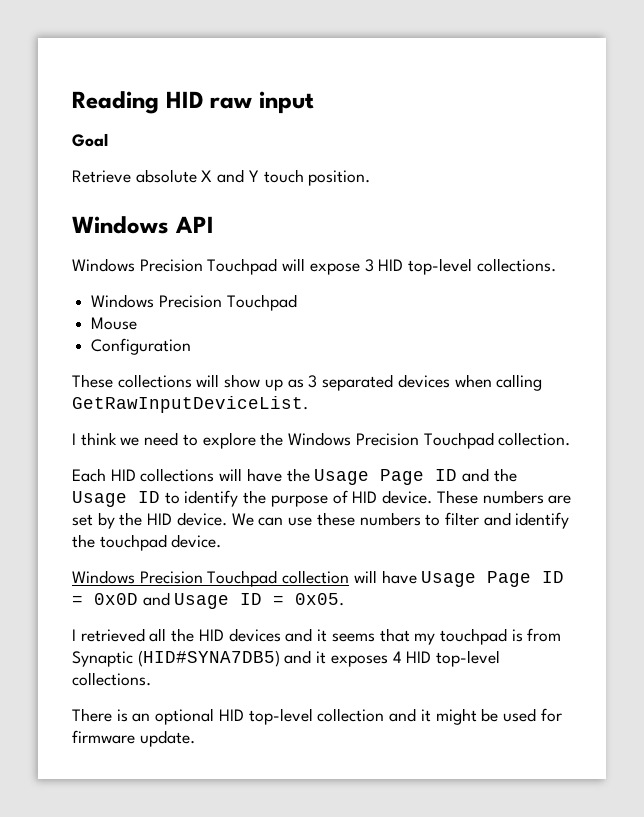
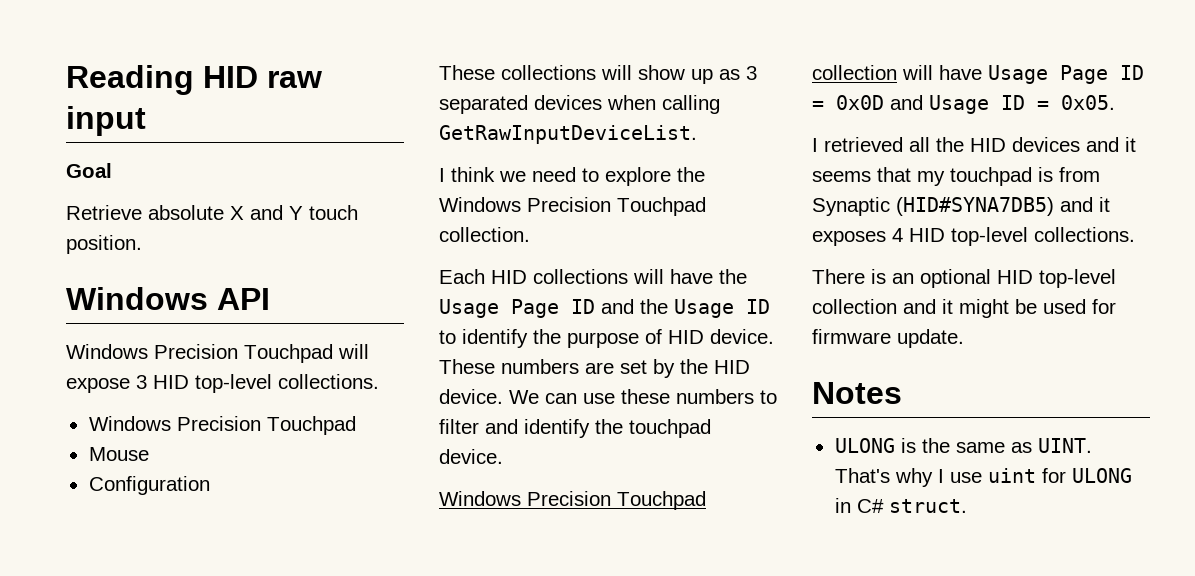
(195, 738) none -> [812,382,902,404] [834,438,1092,453] [834,468,1132,487] [834,498,967,513] // Notes // ULONG is the same as UINT. That's why I use uint for ULONG in C# struct.

